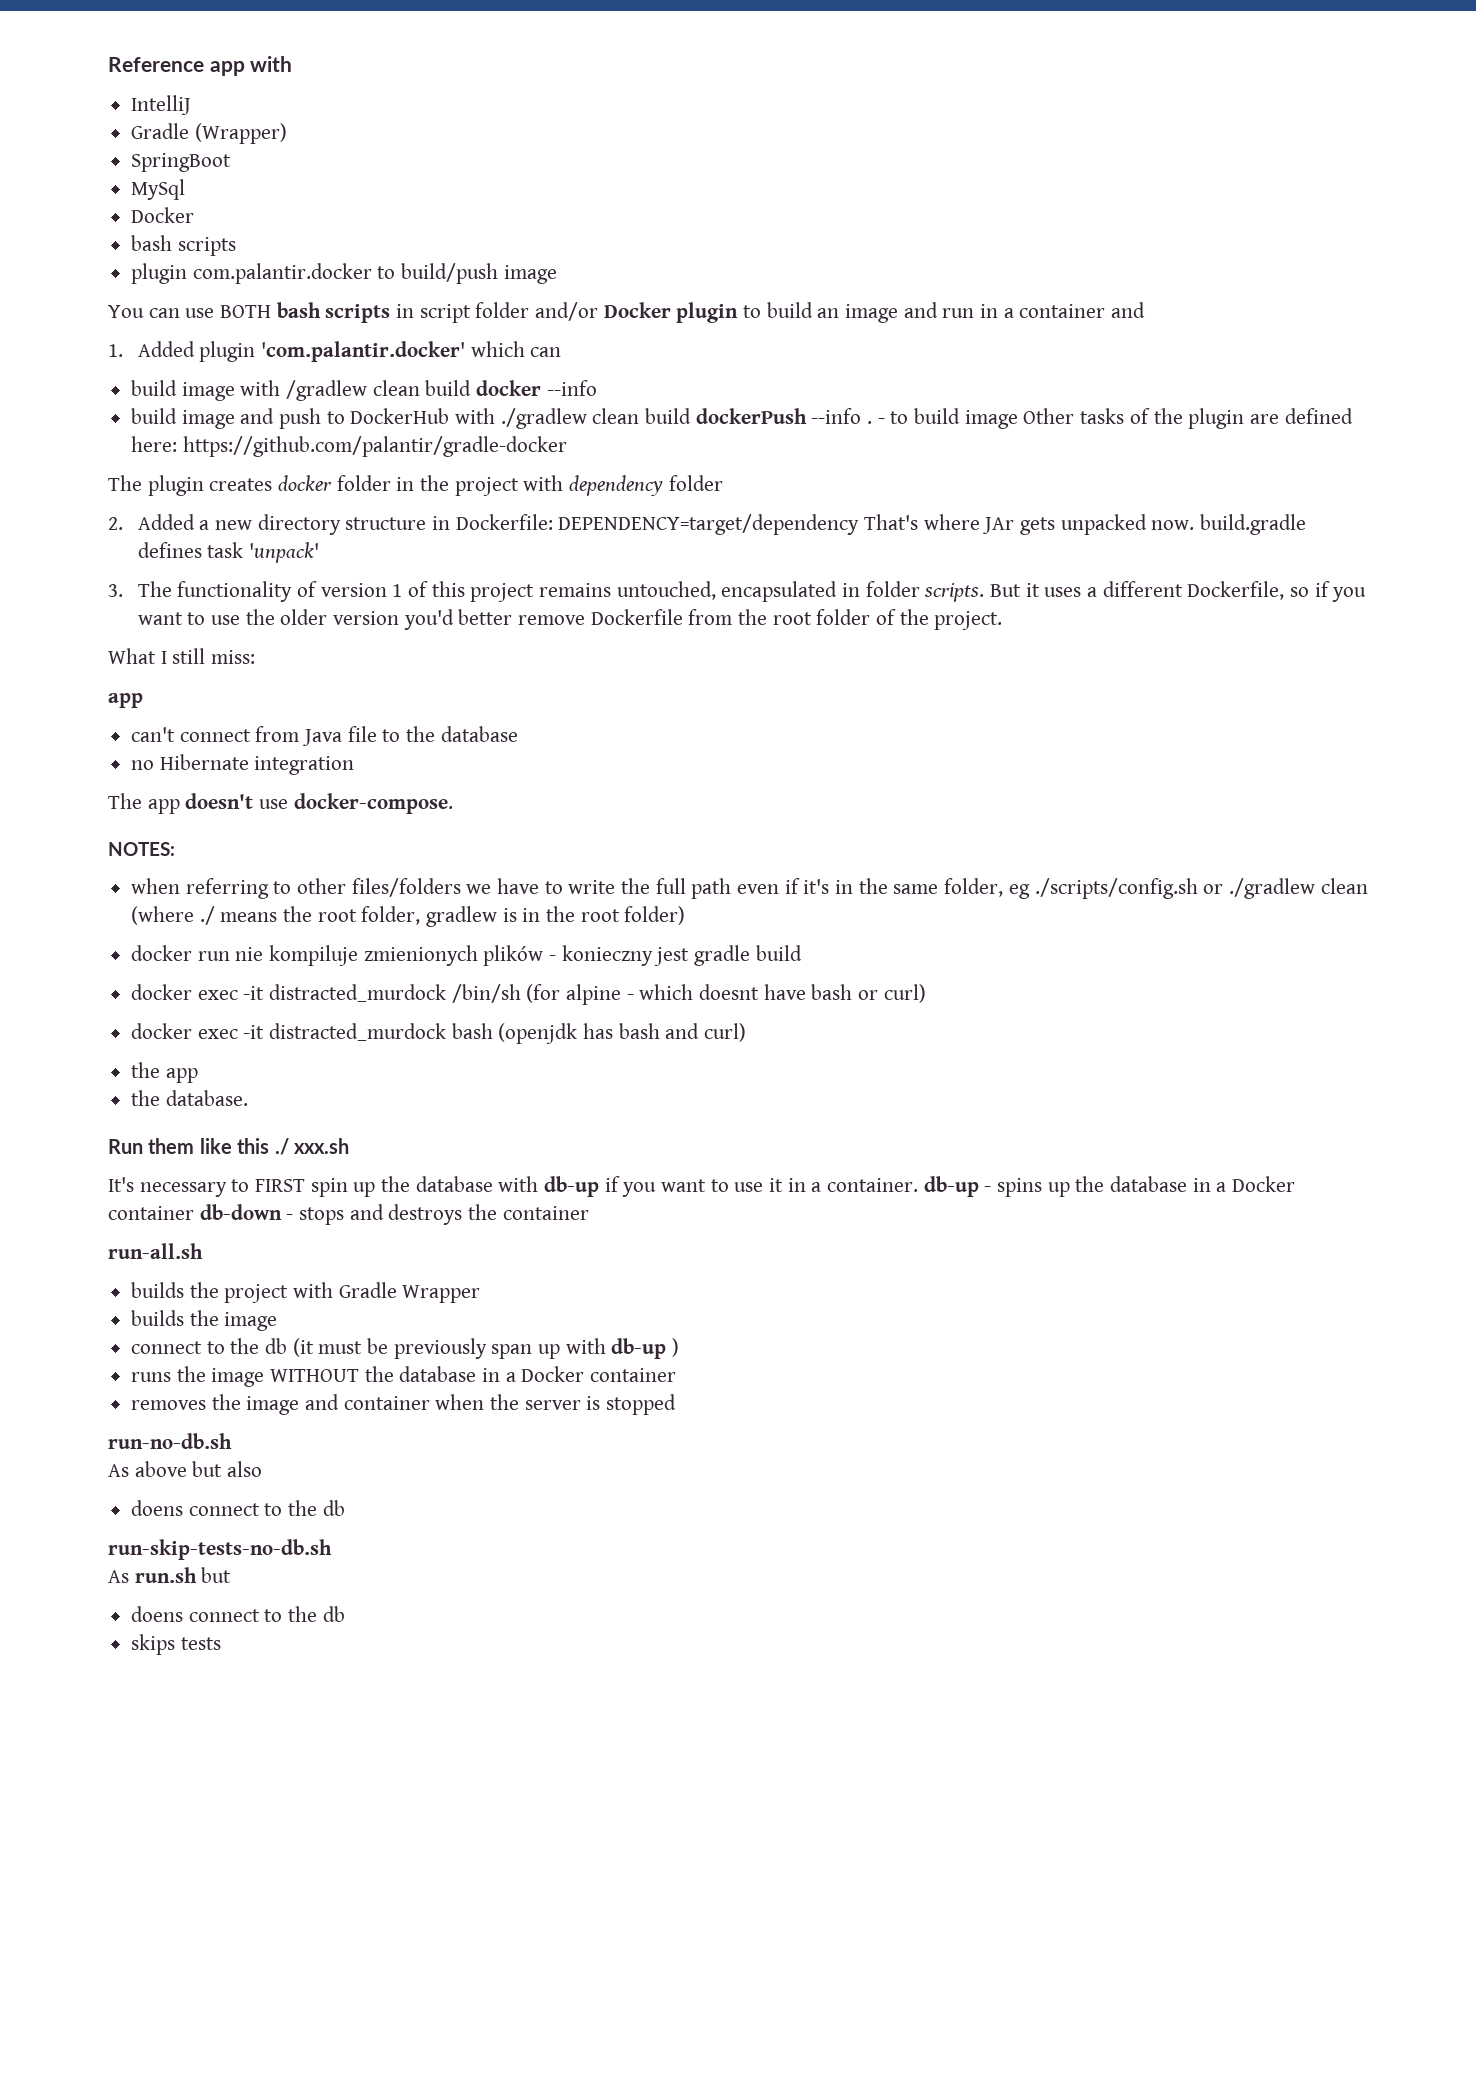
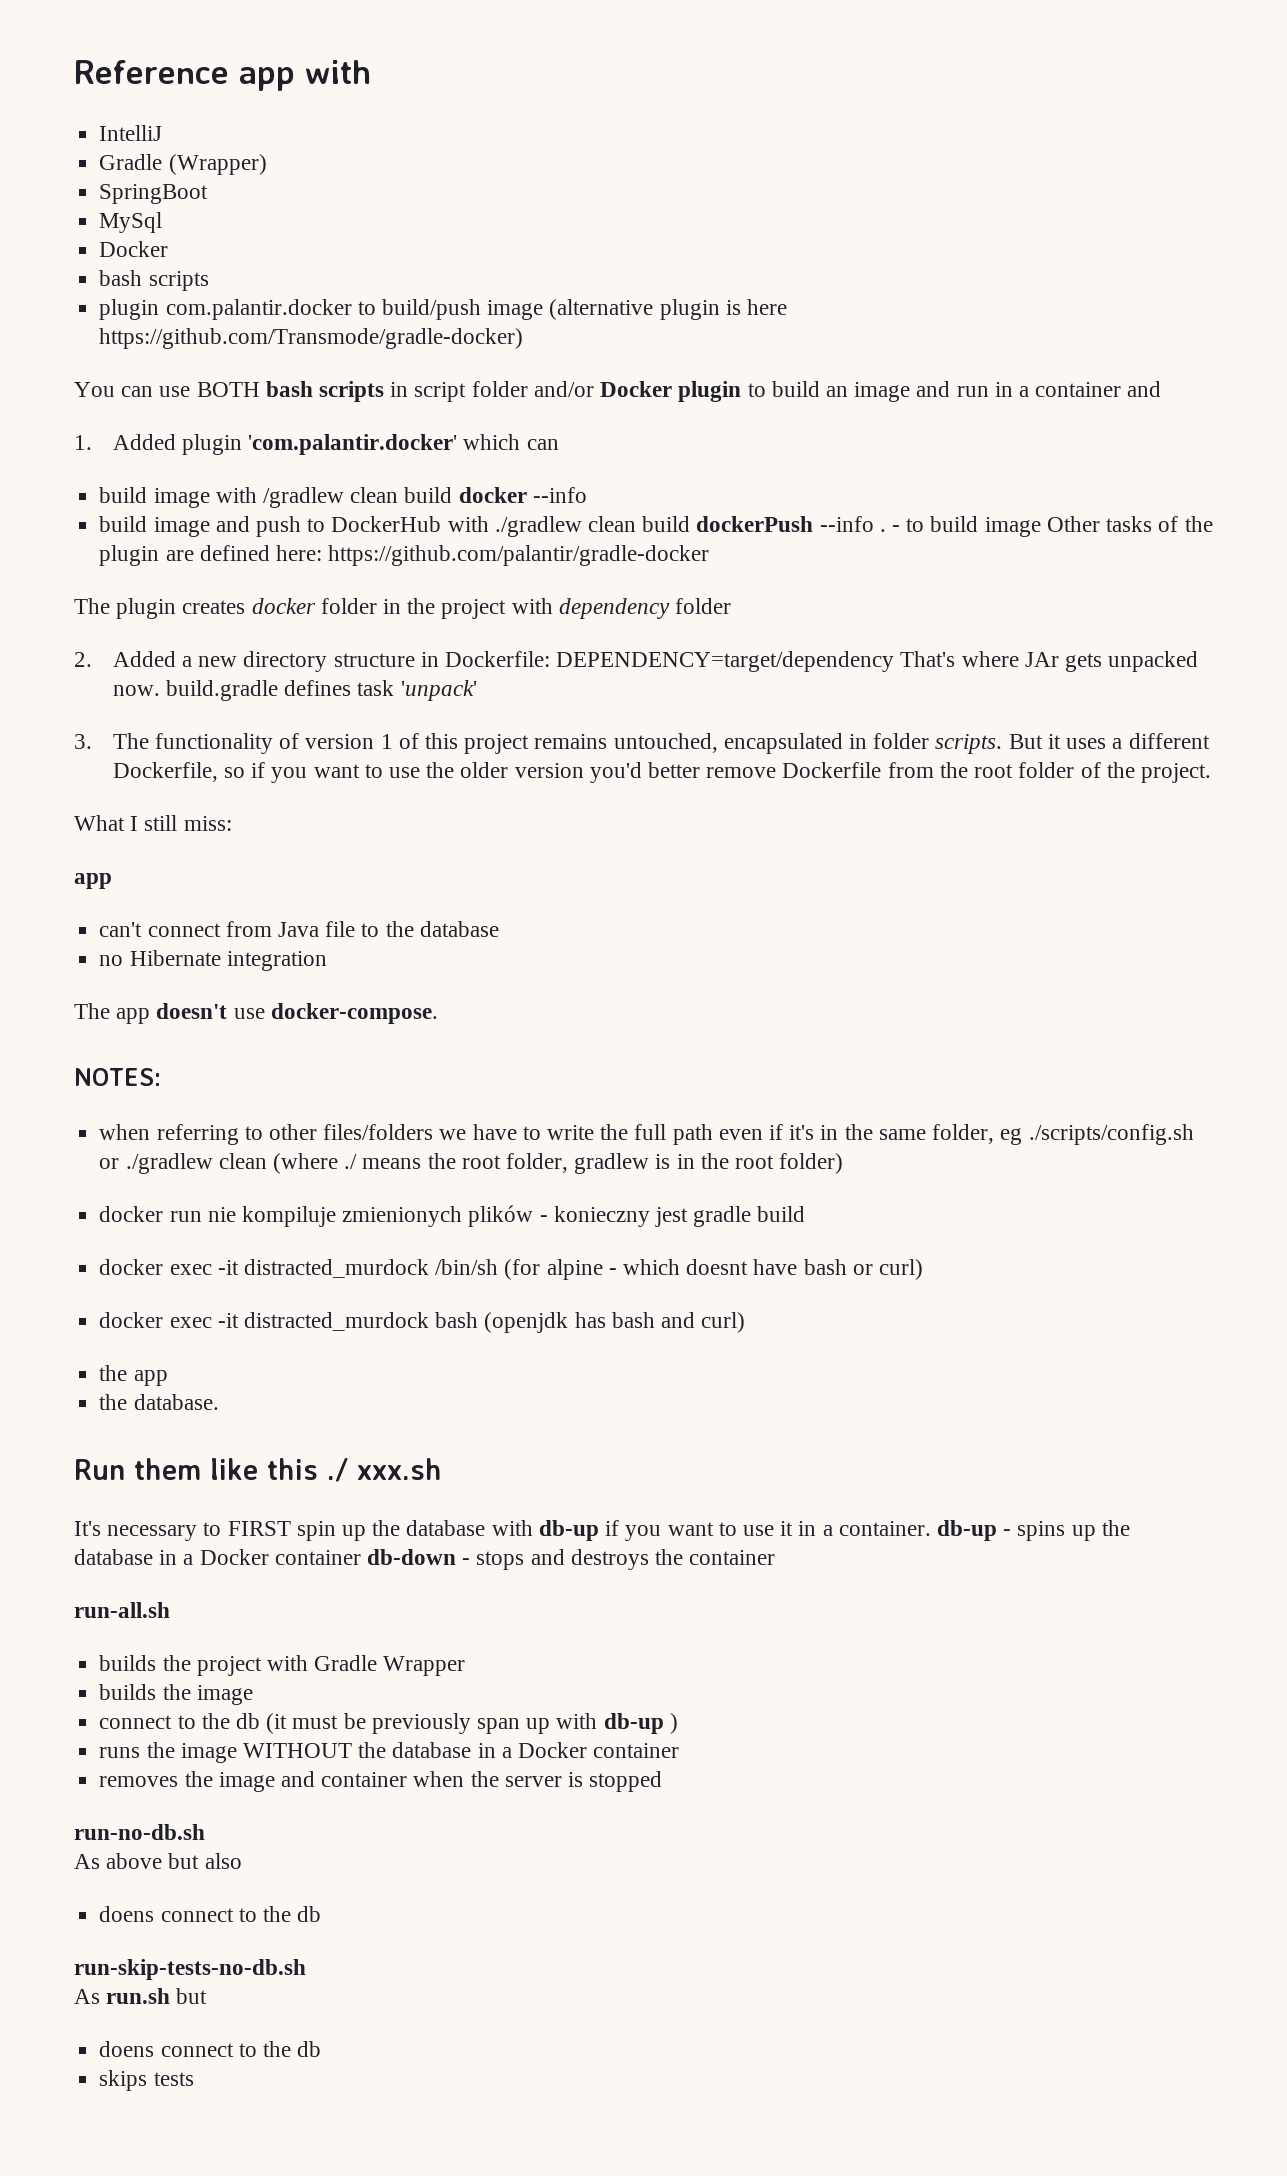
(557, 274) none -> [549,299,787,320] [99,328,524,349] (alternative plugin is here https://github.com/Transmode/gradle-docker)

